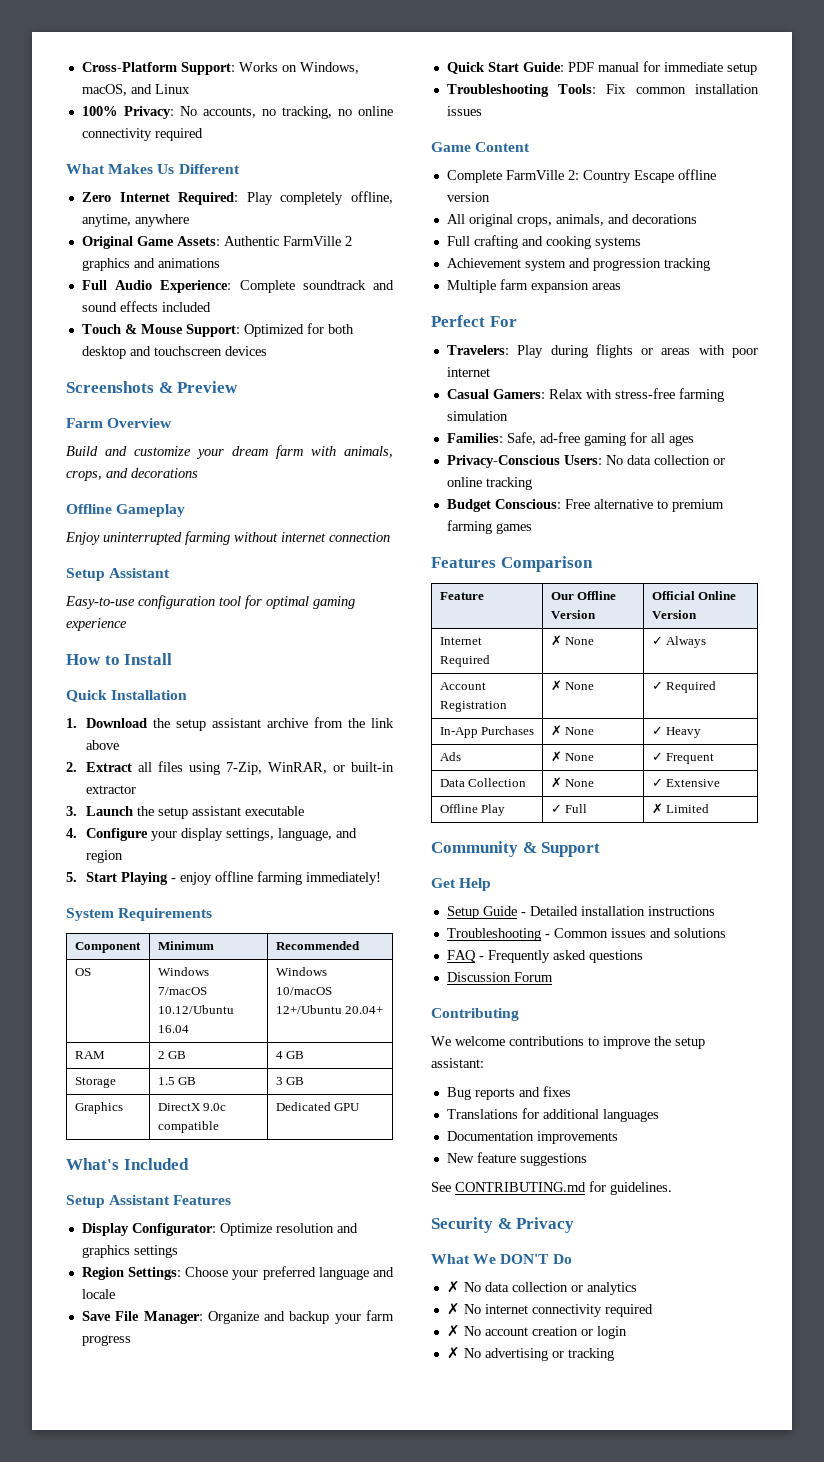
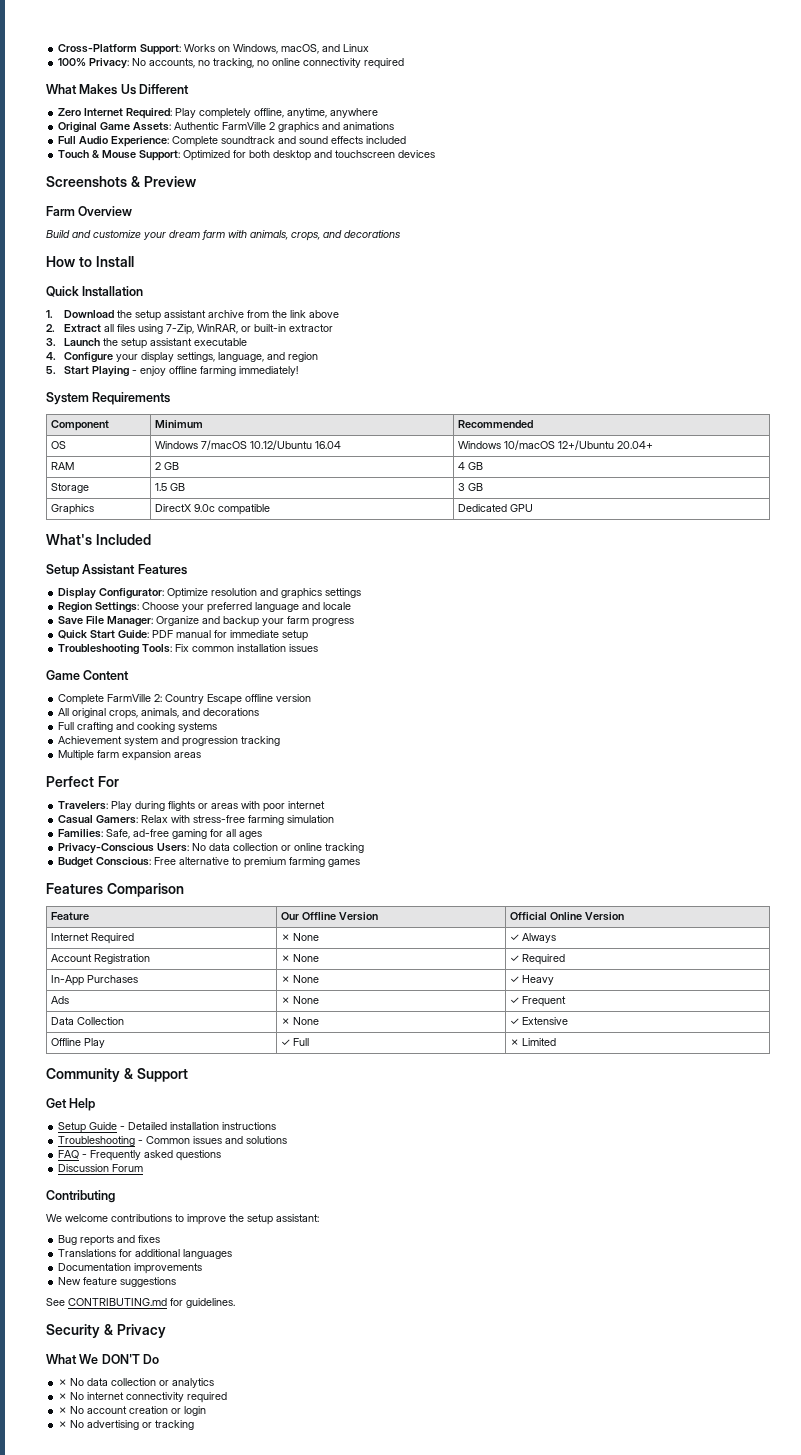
[66,504,186,517] [65,531,390,545] [66,568,171,581] [65,595,355,609] [66,618,127,631] // Offline Gameplay // Enjoy uninterrupted farming without internet connection // Setup Assistant // Easy-to-use configuration tool for optimal gaming experience -> (400, 234) none

